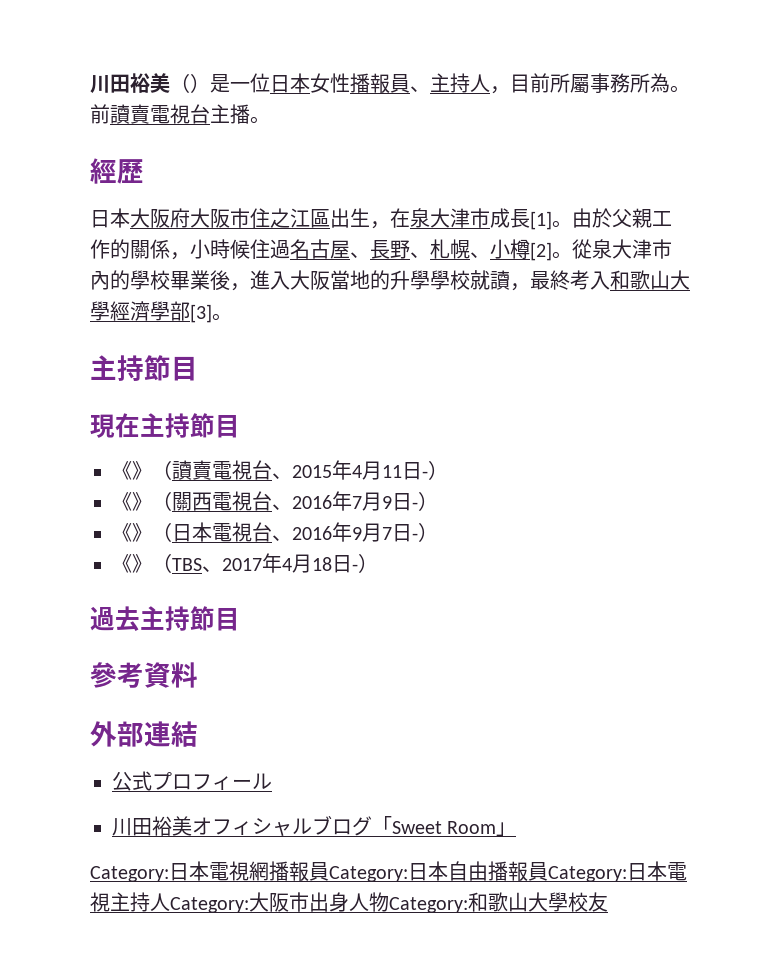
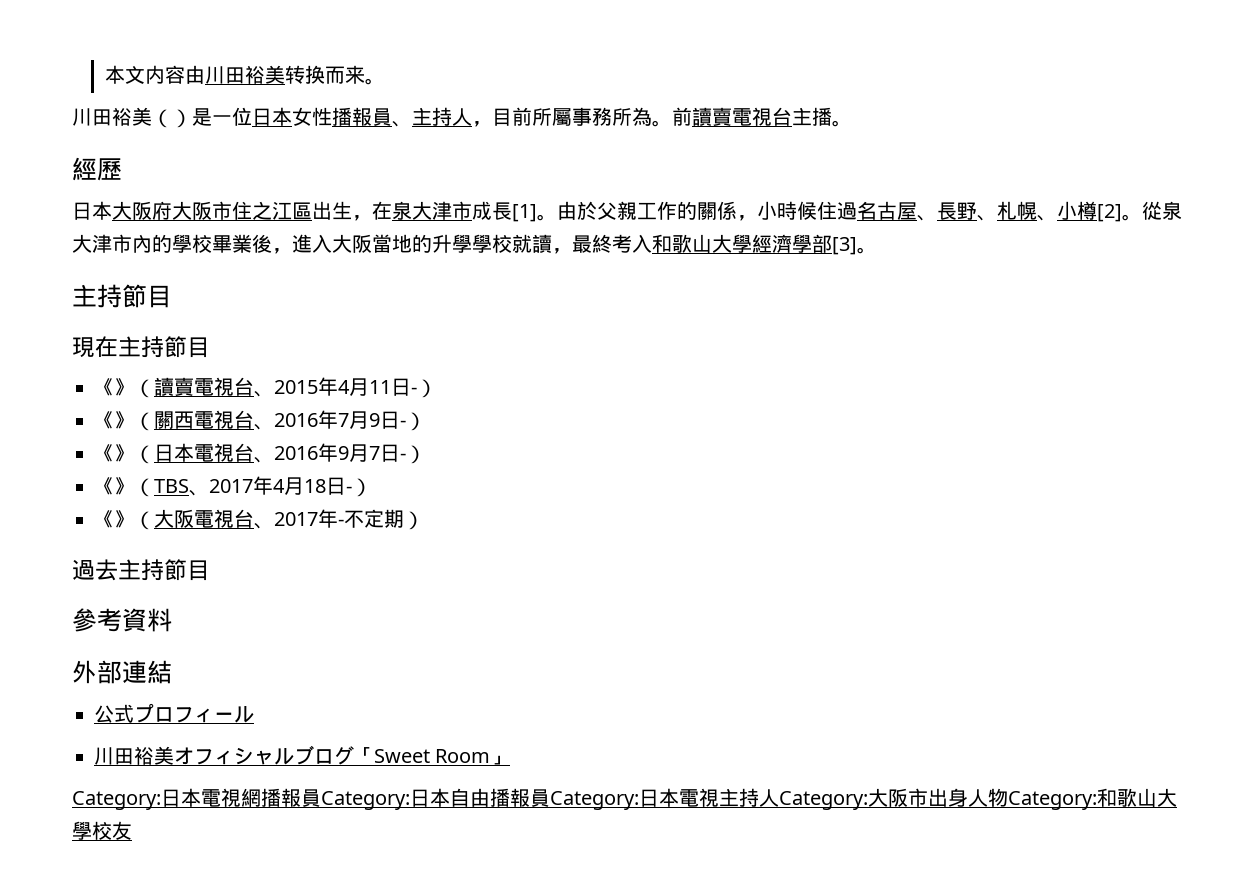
(90, 84) none -> [105,65,386,85] 本文内容由川田裕美转换而来。 //
(378, 563) none -> [94,509,424,530] // 《》（大阪電視台、2017年-不定期）

